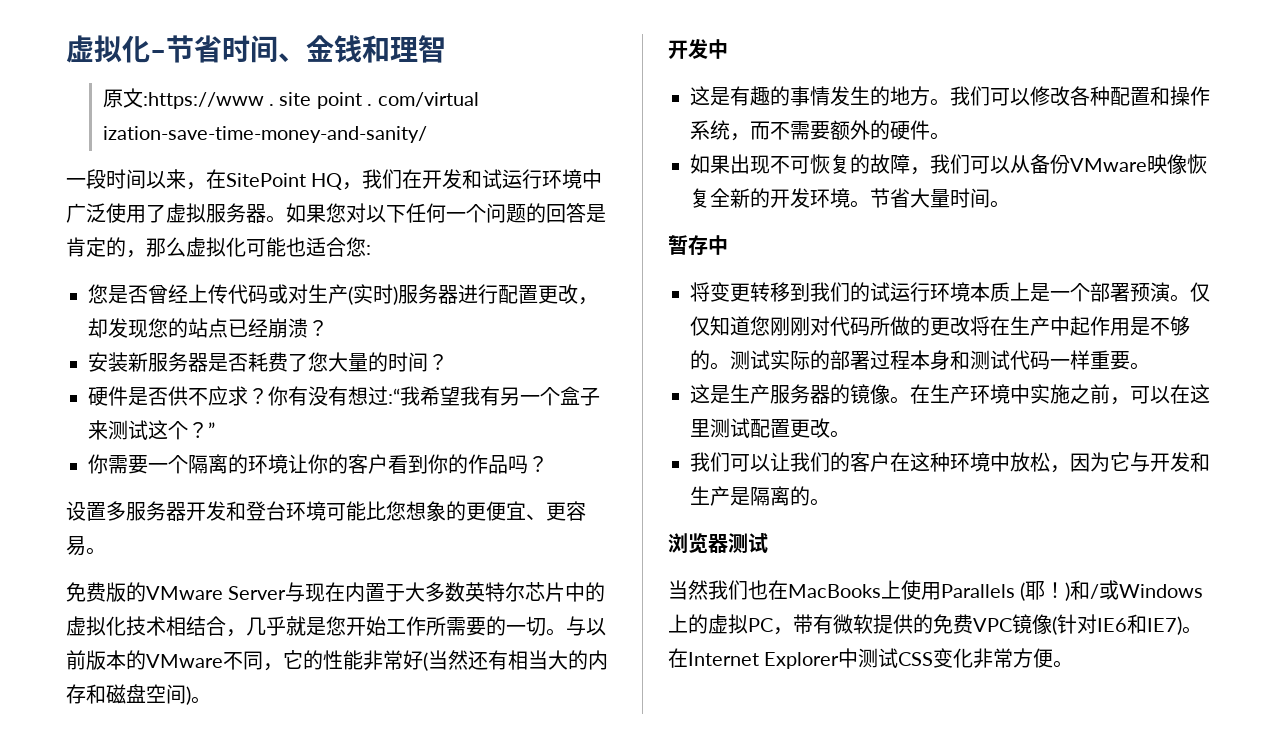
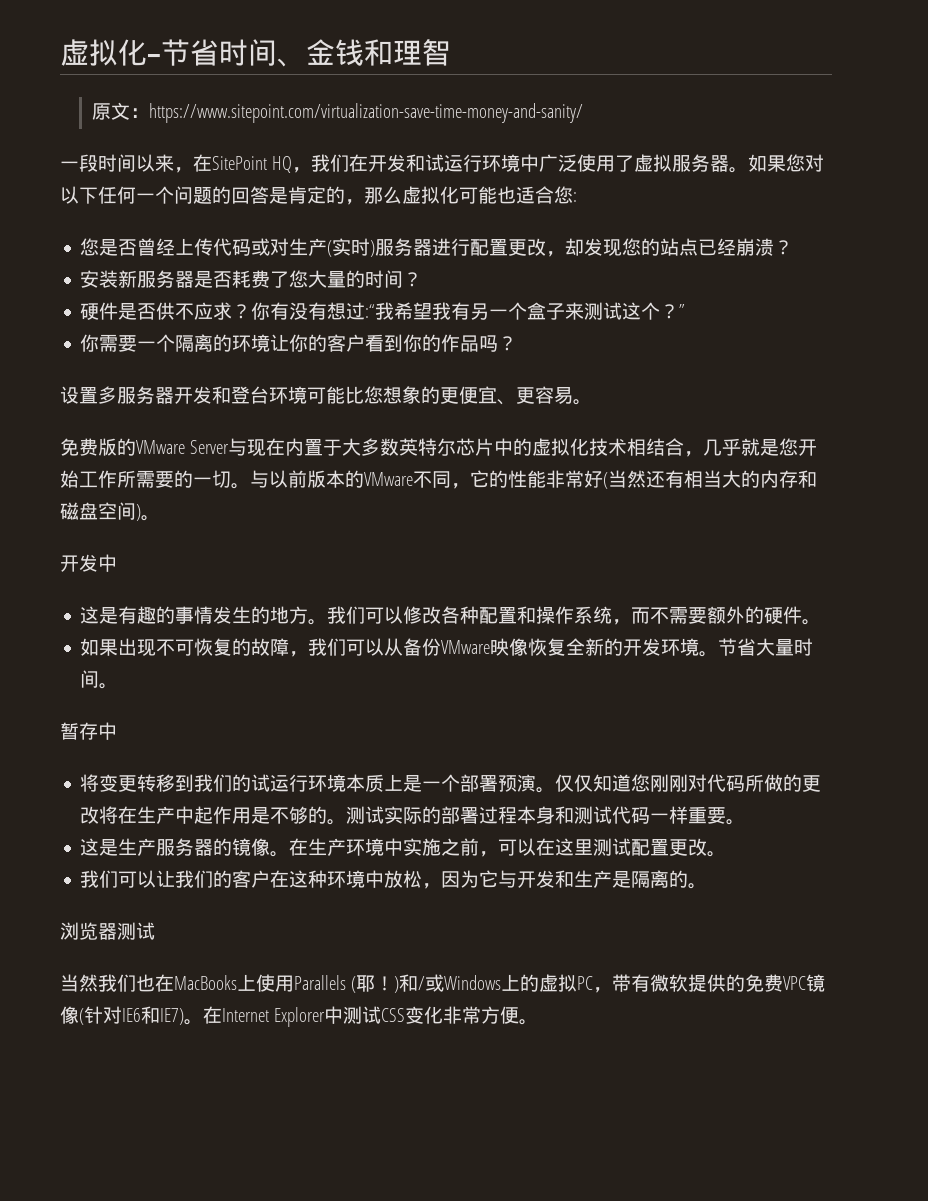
[142,92,479,109] [102,126,427,143] :https://www . site point . com/virtual ization-save-time-money-and-sanity/ -> [129,103,583,123] ：https://www.sitepoint.com/virtualization-save-time-money-and-sanity/

